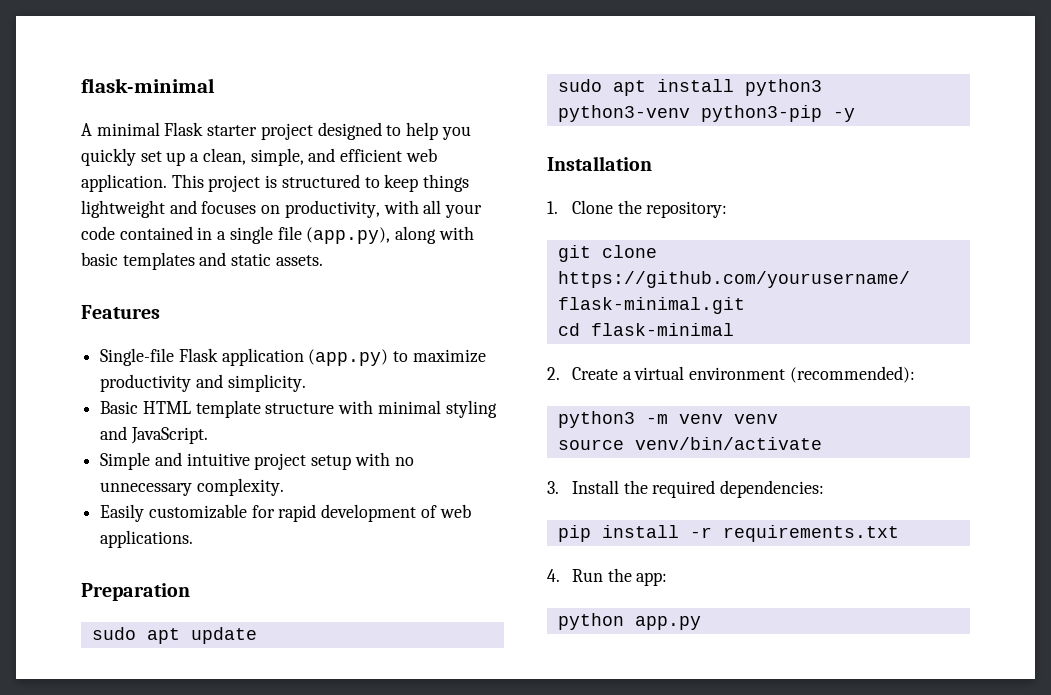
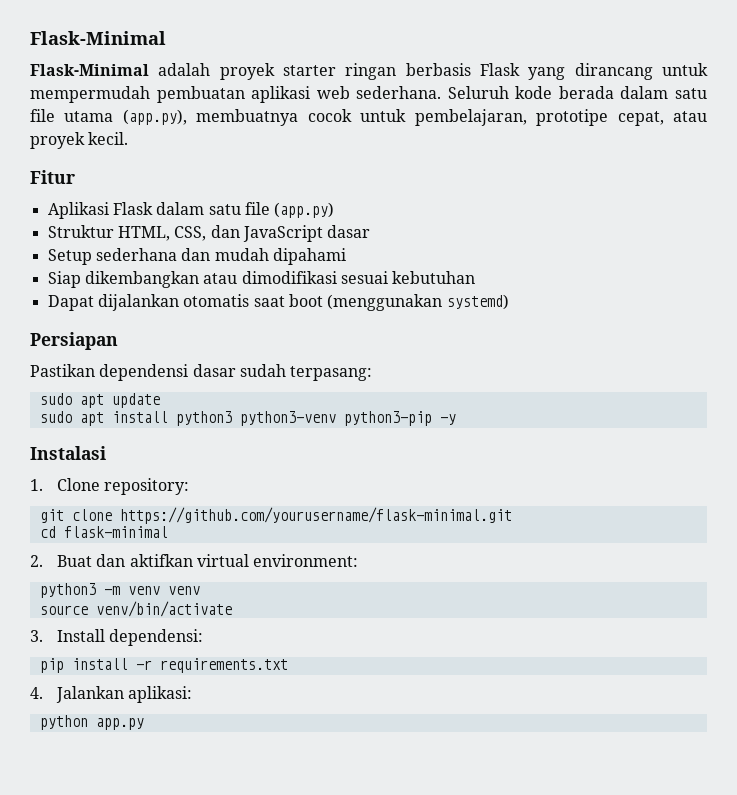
[81,78,215,93] [81,122,471,140] [81,148,437,166] [81,174,470,192] [81,200,483,218] [81,226,474,244] [81,252,323,270] [81,305,160,319] [100,348,486,366] [100,374,306,392] [100,400,497,418] [100,426,208,444] [100,452,414,470] [100,478,284,496] [100,504,471,522] [100,530,194,548] [81,583,190,601] flask-minimal // A minimal Flask starter project designed to help you quickly set up a clean, simple, and efficient web application. This project is structured to keep things lightweight and focuses on productivity, with all your code contained in a single file (app.py), along with basic templates and static assets. // Features // Single-file Flask application (app.py) to maximize productivity and simplicity. // Basic HTML template structure with minimal styling and JavaScript. // Simple and intuitive project setup with no unnecessary complexity. // Easily customizable for rapid development of web applications. // Preparation -> [30,31,166,45] [30,63,708,80] [30,86,707,103] [30,109,708,126] [30,132,129,149] [30,170,75,184] [47,202,335,219] [47,225,371,242] [47,248,346,265] [47,271,476,288] [47,294,509,311] [30,332,118,350] [30,364,373,381] Flask-Minimal // Flask-Minimal adalah proyek starter ringan berbasis Flask yang dirancang untuk mempermudah pembuatan aplikasi web sederhana. Seluruh kode berada dalam satu file utama (app.py), membuatnya cocok untuk pembelajaran, prototipe cepat, atau proyek kecil. // Fitur // Aplikasi Flask dalam satu file (app.py) // Struktur HTML, CSS, dan JavaScript dasar // Setup sederhana dan mudah dipahami // Siap dikembangkan atau dimodifikasi sesuai kebutuhan // Dapat dijalankan otomatis saat boot (menggunakan systemd) // Persiapan // Pastikan dependensi dasar sudah terpasang:
[547,156,652,171] Installation -> [30,446,106,460] Instalasi
[617,200,642,214] the -> (100, 484) none
[571,366,915,383] Create a virtual environment (recommended): -> [56,554,359,567] Buat dan aktifkan virtual environment:
[623,480,824,498] the required dependencies: -> [109,629,204,646] dependensi:
[571,568,668,586] Run the app: -> [55,686,193,703] Jalankan aplikasi:

